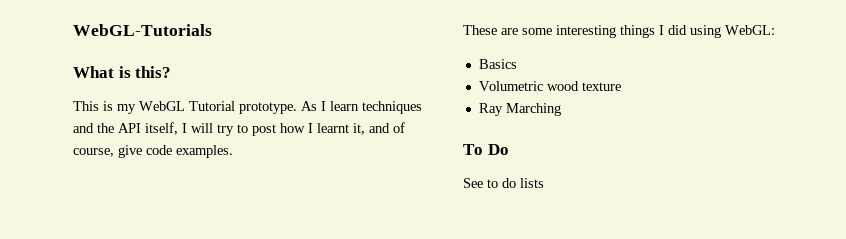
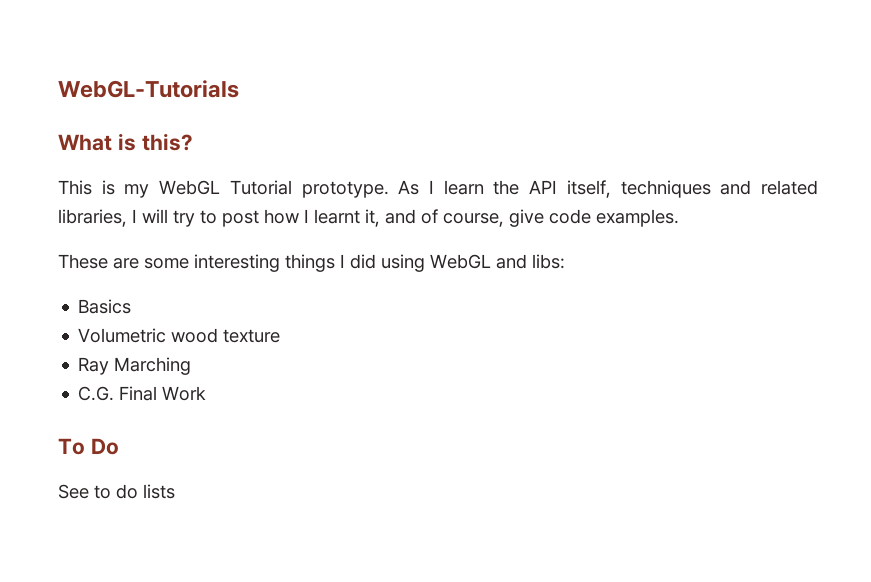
[362,101,422,114] [73,123,94,133] techniques and -> (484, 187) none
(178, 128) none -> [620,180,818,198] [58,209,127,227] techniques and related libraries,
[725,25,775,35] WebGL: -> [430,254,565,269] WebGL and libs:
(561, 109) none -> [78,386,207,401] // C.G. Final Work

